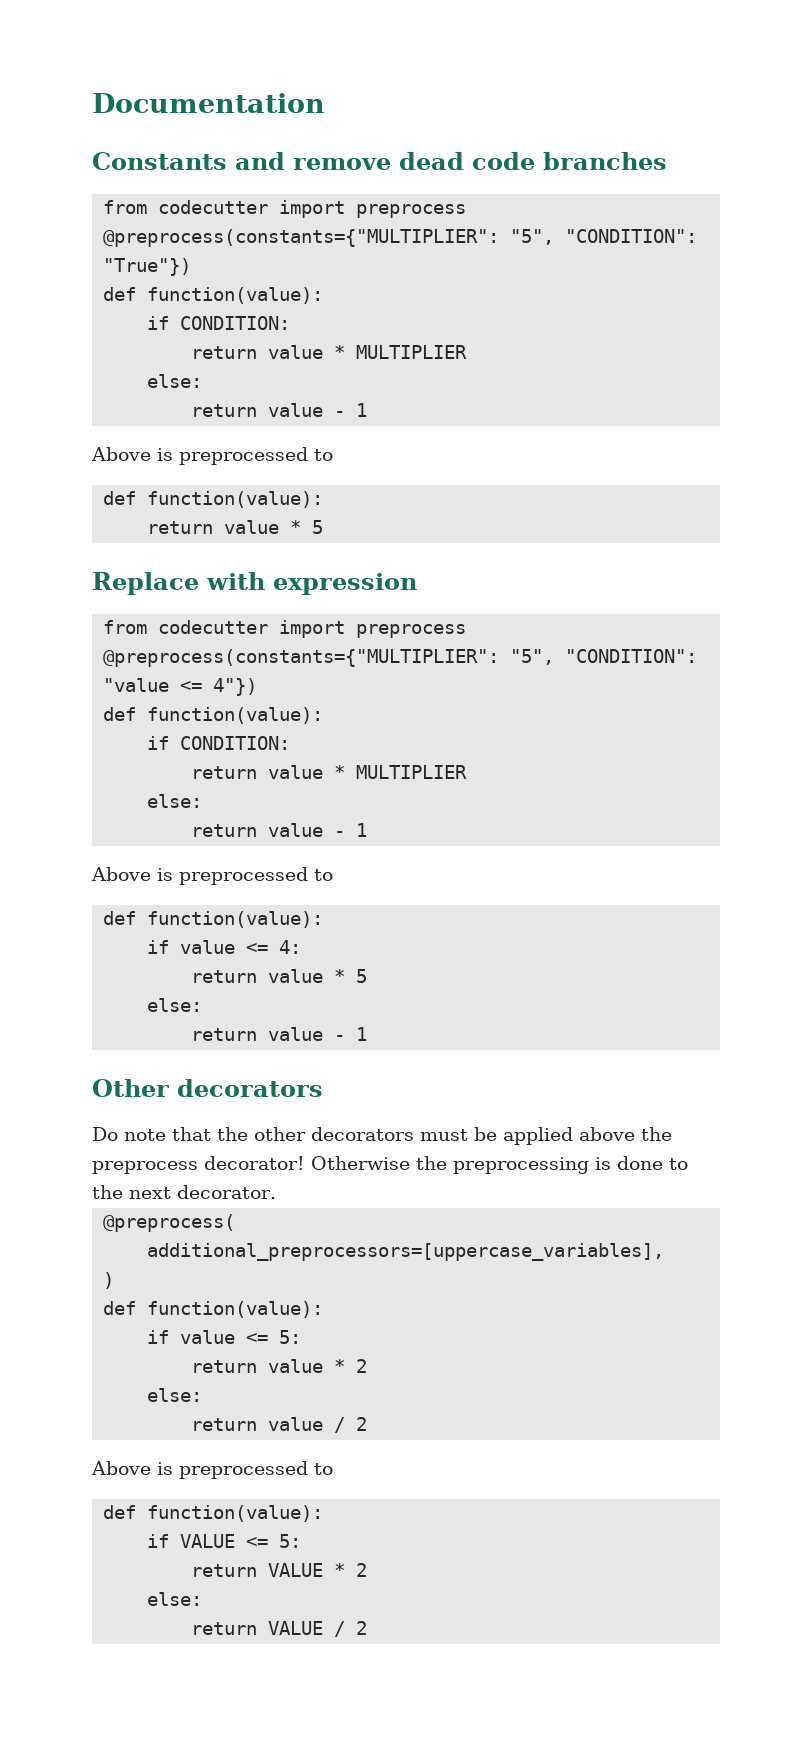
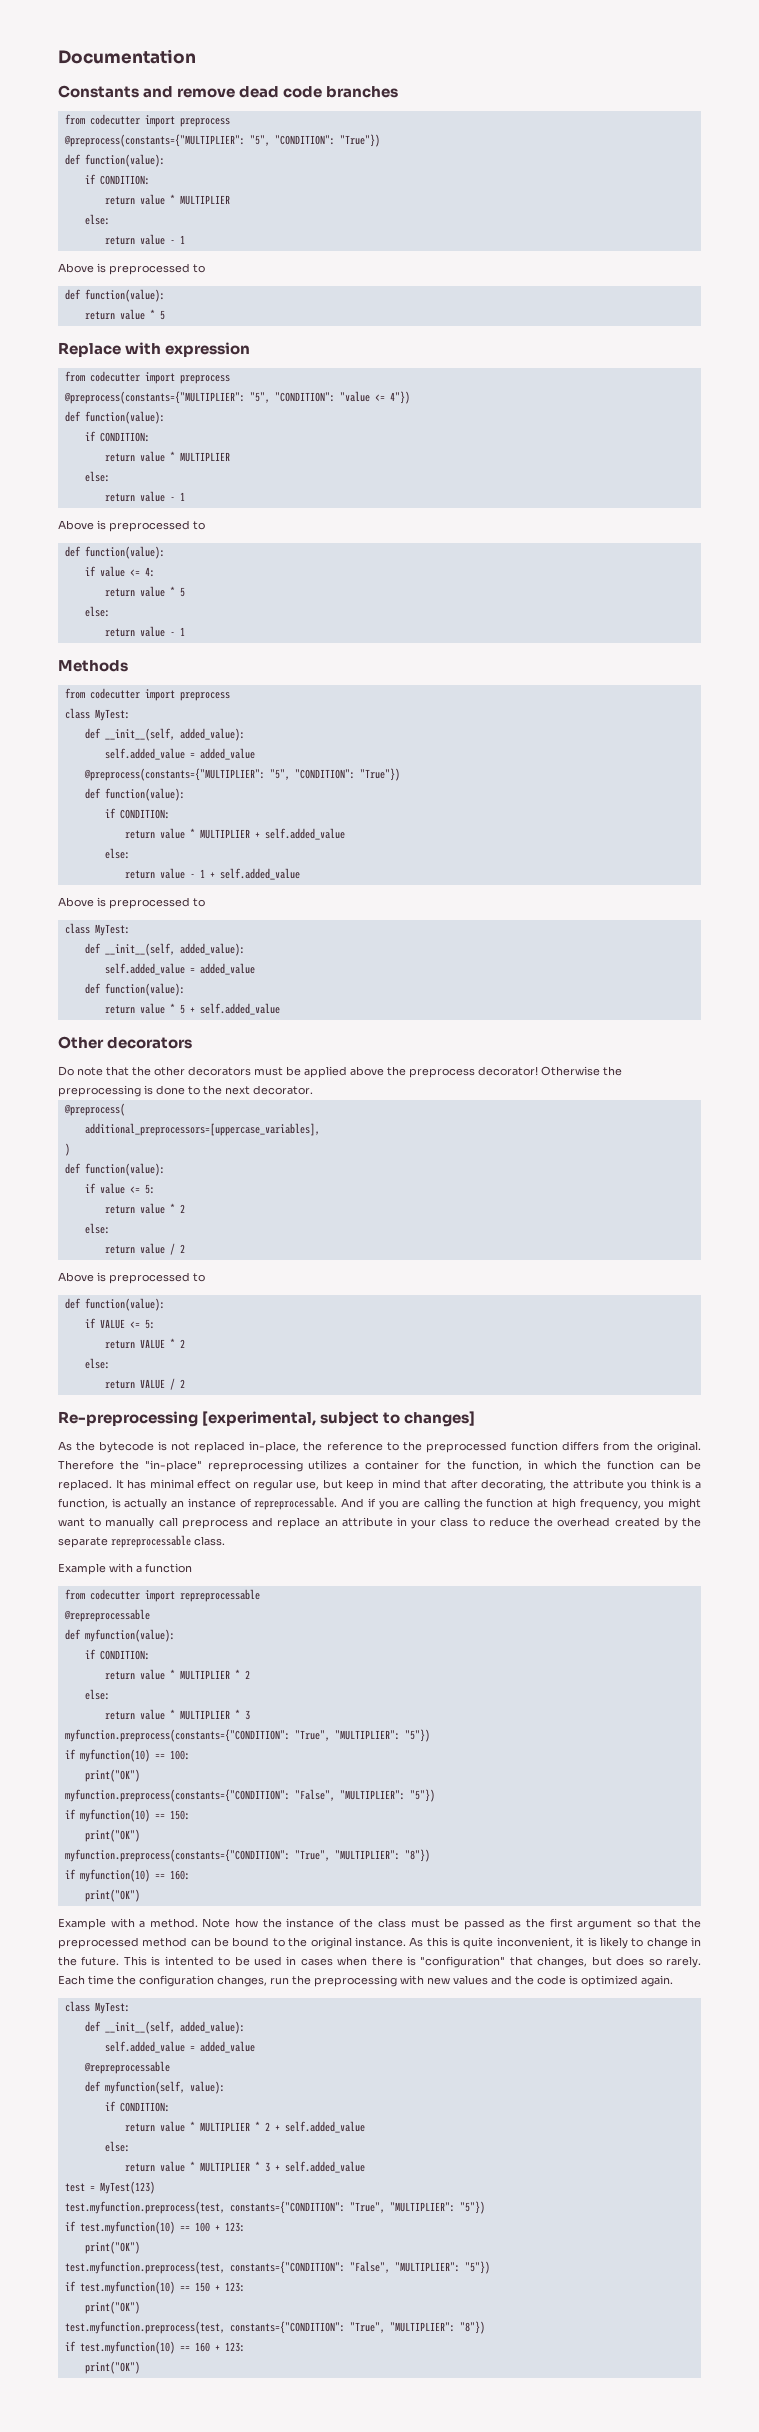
(368, 1034) none -> [58,660,128,672] [64,688,230,701] [64,708,130,721] [84,728,245,741] [104,748,255,760] [83,768,400,781] [84,788,185,801] [104,808,170,819] [124,828,345,840] [104,848,130,859] [124,868,300,880] [58,897,205,909] [64,923,130,936] [84,943,245,956] [104,963,255,975] [84,983,185,996] [104,1003,280,1015] // Methods // from codecutter import preprocess // class MyTest: // def __init__(self, added_value): // self.added_value = added_value // @preprocess(constants={"MULTIPLIER": "5", "CONDITION": "True"}) // def function(value): // if CONDITION: // return value * MULTIPLIER + self.added_value // else: // return value - 1 + self.added_value // Above is preprocessed to // class MyTest: // def __init__(self, added_value): // self.added_value = added_value // def function(value): // return value * 5 + self.added_value
(368, 1628) none -> [58,1411,476,1427] [58,1441,701,1453] [58,1460,702,1472] [58,1479,702,1491] [58,1497,701,1510] [58,1517,701,1529] [58,1535,225,1548] [58,1563,192,1575] [64,1589,260,1602] [63,1609,150,1622] [64,1629,175,1642] [84,1649,150,1660] [104,1669,250,1680] [84,1689,110,1700] [104,1709,250,1720] [64,1729,430,1742] [64,1749,190,1762] [84,1769,140,1782] [64,1789,435,1802] [64,1809,190,1822] [84,1829,140,1842] [64,1849,430,1862] [64,1869,190,1882] [84,1889,140,1902] [58,1918,702,1930] [58,1937,701,1949] [58,1956,702,1968] [58,1975,673,1987] [64,2001,130,2014] [84,2021,245,2034] [104,2041,255,2053] [83,2061,170,2074] [84,2081,225,2094] [104,2101,170,2112] [124,2121,365,2133] [104,2141,130,2152] [124,2161,365,2173] [64,2181,155,2194] [64,2201,485,2214] [64,2221,245,2234] [84,2241,140,2254] [64,2261,490,2274] [64,2281,245,2294] [84,2301,140,2314] [64,2321,485,2334] [64,2341,245,2354] [84,2361,140,2374] // Re-preprocessing [experimental, subject to changes] // As the bytecode is not replaced in-place, the reference to the preprocessed function differs from the original. Therefore the "in-place" repreprocessing utilizes a container for the function, in which the function can be replaced. It has minimal effect on regular use, but keep in mind that after decorating, the attribute you think is a function, is actually an instance of repreprocessable. And if you are calling the function at high frequency, you might want to manually call preprocess and replace an attribute in your class to reduce the overhead created by the separate repreprocessable class. // Example with a function // from codecutter import repreprocessable // @repreprocessable // def myfunction(value): // if CONDITION: // return value * MULTIPLIER * 2 // else: // return value * MULTIPLIER * 3 // myfunction.preprocess(constants={"CONDITION": "True", "MULTIPLIER": "5"}) // if myfunction(10) == 100: // print("OK") // myfunction.preprocess(constants={"CONDITION": "False", "MULTIPLIER": "5"}) // if myfunction(10) == 150: // print("OK") // myfunction.preprocess(constants={"CONDITION": "True", "MULTIPLIER": "8"}) // if myfunction(10) == 160: // print("OK") // Example with a method. Note how the instance of the class must be passed as the first argument so that the preprocessed method can be bound to the original instance. As this is quite inconvenient, it is likely to change in the future. This is intented to be used in cases when there is "configuration" that changes, but does so rarely. Each time the configuration changes, run the preprocessing with new values and the code is optimized again. // class MyTest: // def __init__(self, added_value): // self.added_value = added_value // @repreprocessable // def myfunction(self, value): // if CONDITION: // return value * MULTIPLIER * 2 + self.added_value // else: // return value * MULTIPLIER * 3 + self.added_value // test = MyTest(123) // test.myfunction.preprocess(test, constants={"CONDITION": "True", "MULTIPLIER": "5"}) // if test.myfunction(10) == 100 + 123: // print("OK") // test.myfunction.preprocess(test, constants={"CONDITION": "False", "MULTIPLIER": "5"}) // if test.myfunction(10) == 150 + 123: // print("OK") // test.myfunction.preprocess(test, constants={"CONDITION": "True", "MULTIPLIER": "8"}) // if test.myfunction(10) == 160 + 123: // print("OK")

